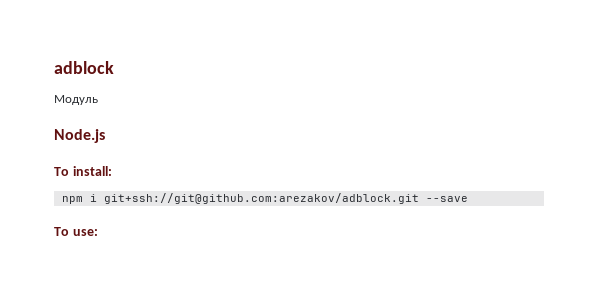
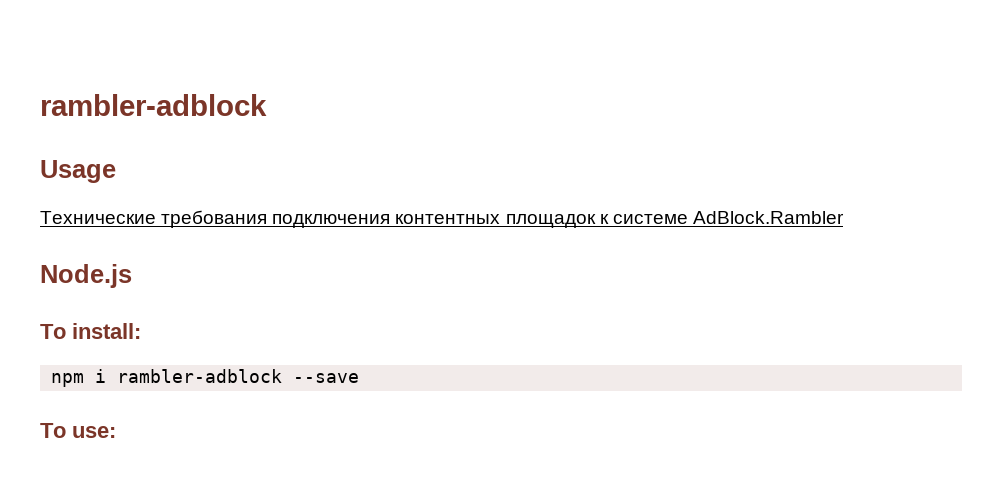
[54,61,114,74] [54,95,98,105] adblock // Модуль -> [40,94,267,116] [40,160,116,183] [40,210,844,228] rambler-adblock // Usage // Технические требования подключения контентных площадок к системе AdBlock.Rambler
[103,193,419,204] git+ssh://git@github.com:arezakov/adblock.git -> [117,369,283,383] rambler-adblock

